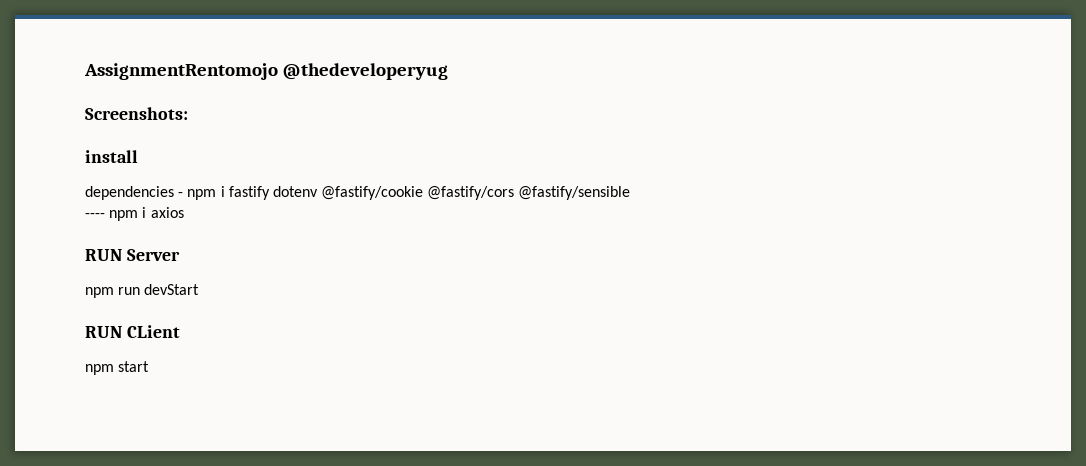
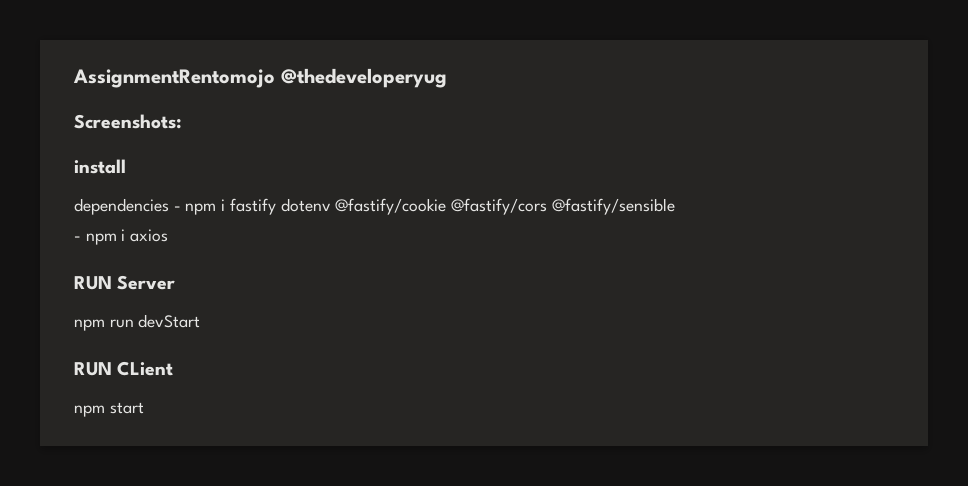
[85,213,105,218] ---- -> [74,236,81,241] -

